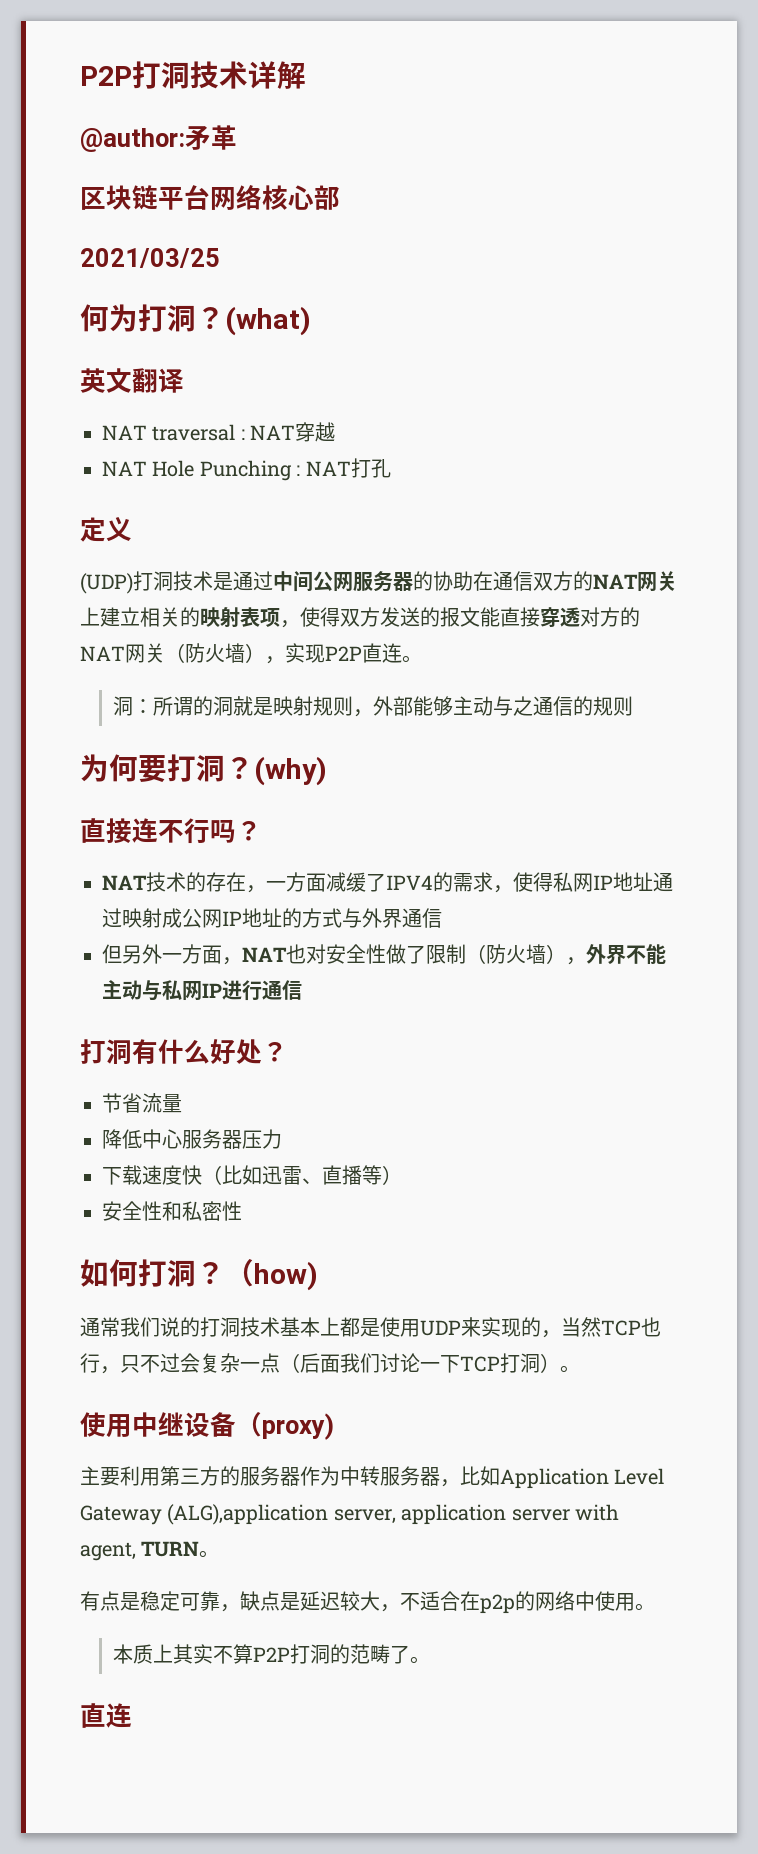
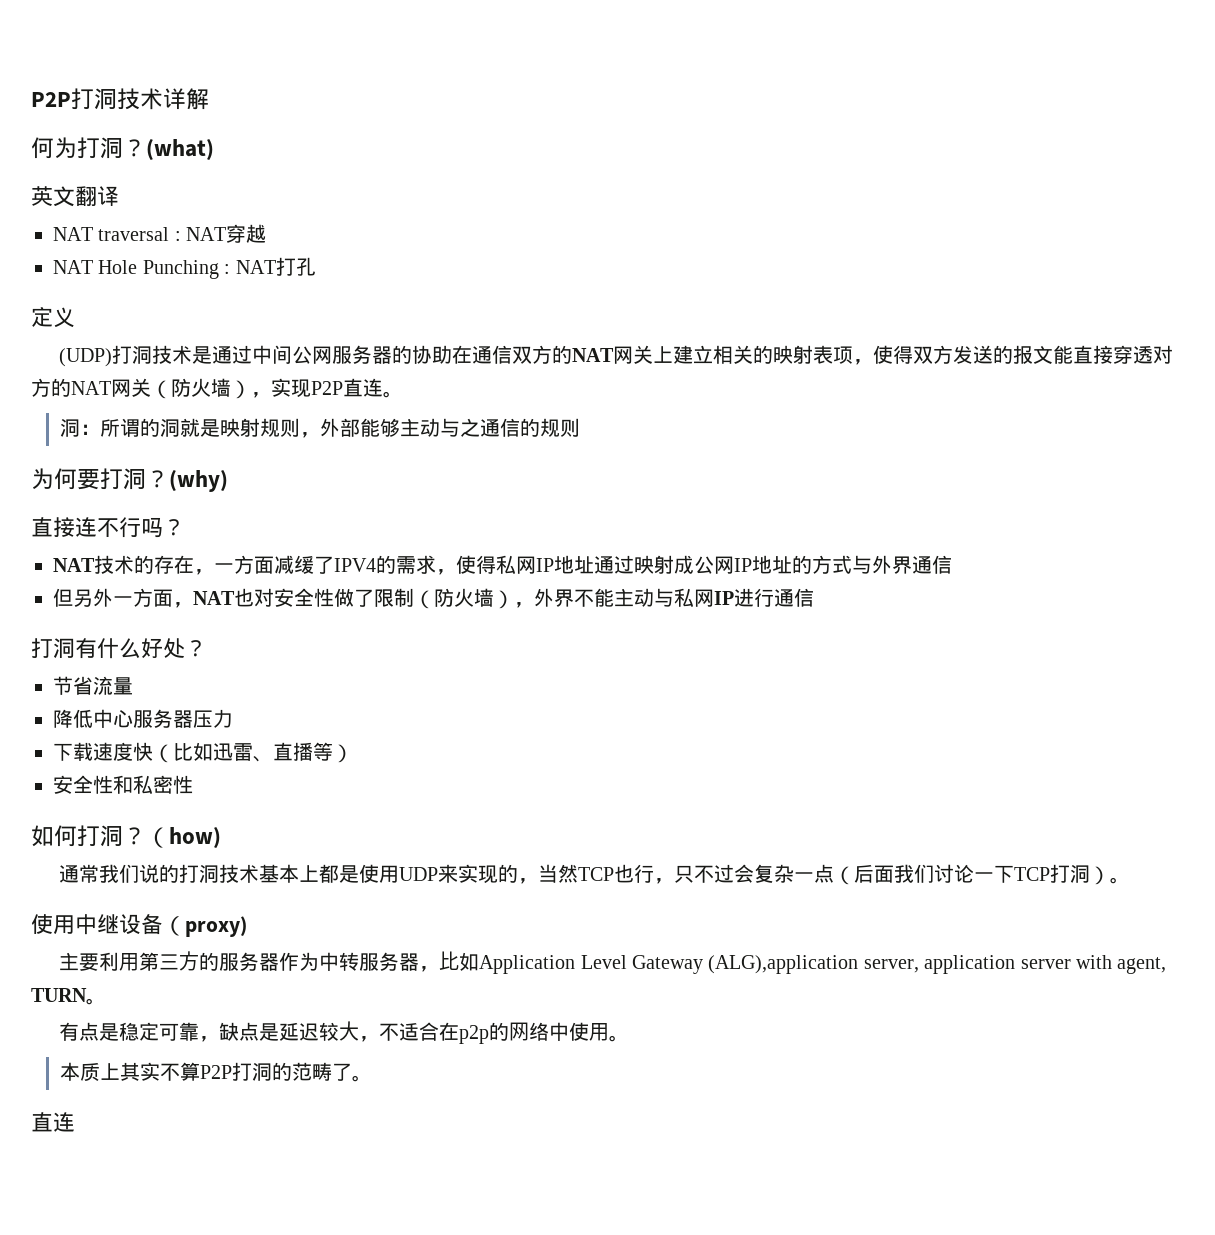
[80,125,237,152] [80,185,340,210] [80,248,220,268] // @author:矛革 // 区块链平台网络核心部 // 2021/03/25 -> (209, 99) none

